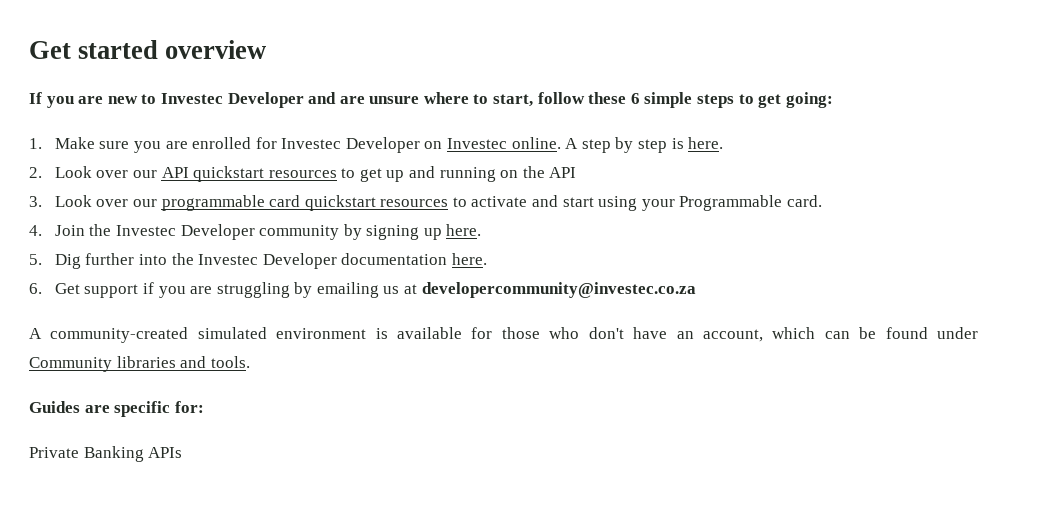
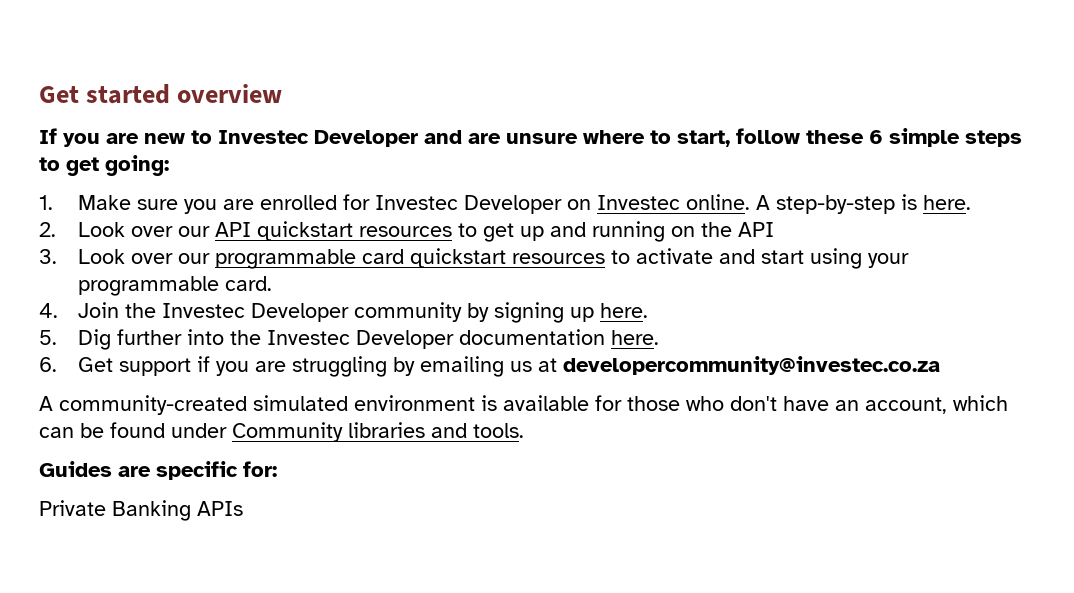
[581,137,667,153] step by step -> [775,195,895,214] step-by-step
[679,195,783,211] Programmable -> [77,276,219,296] programmable

